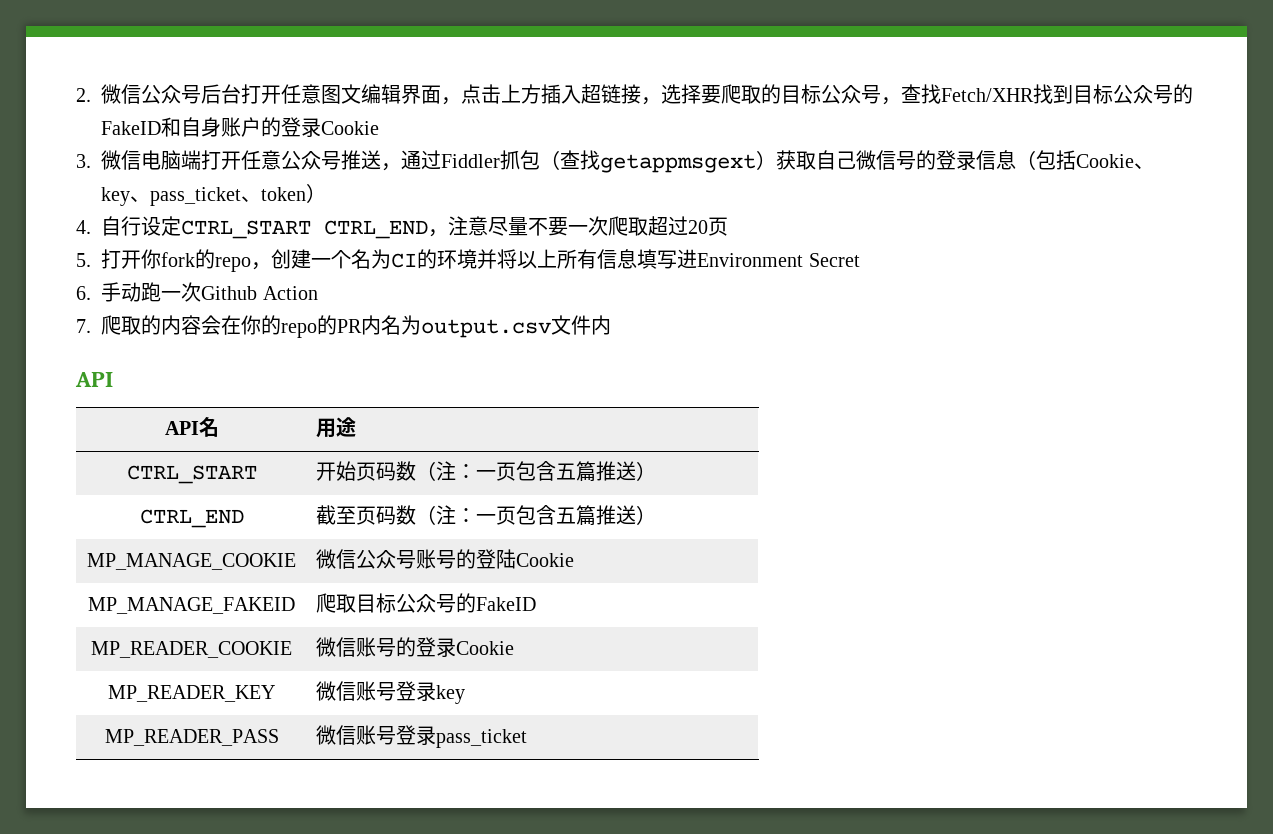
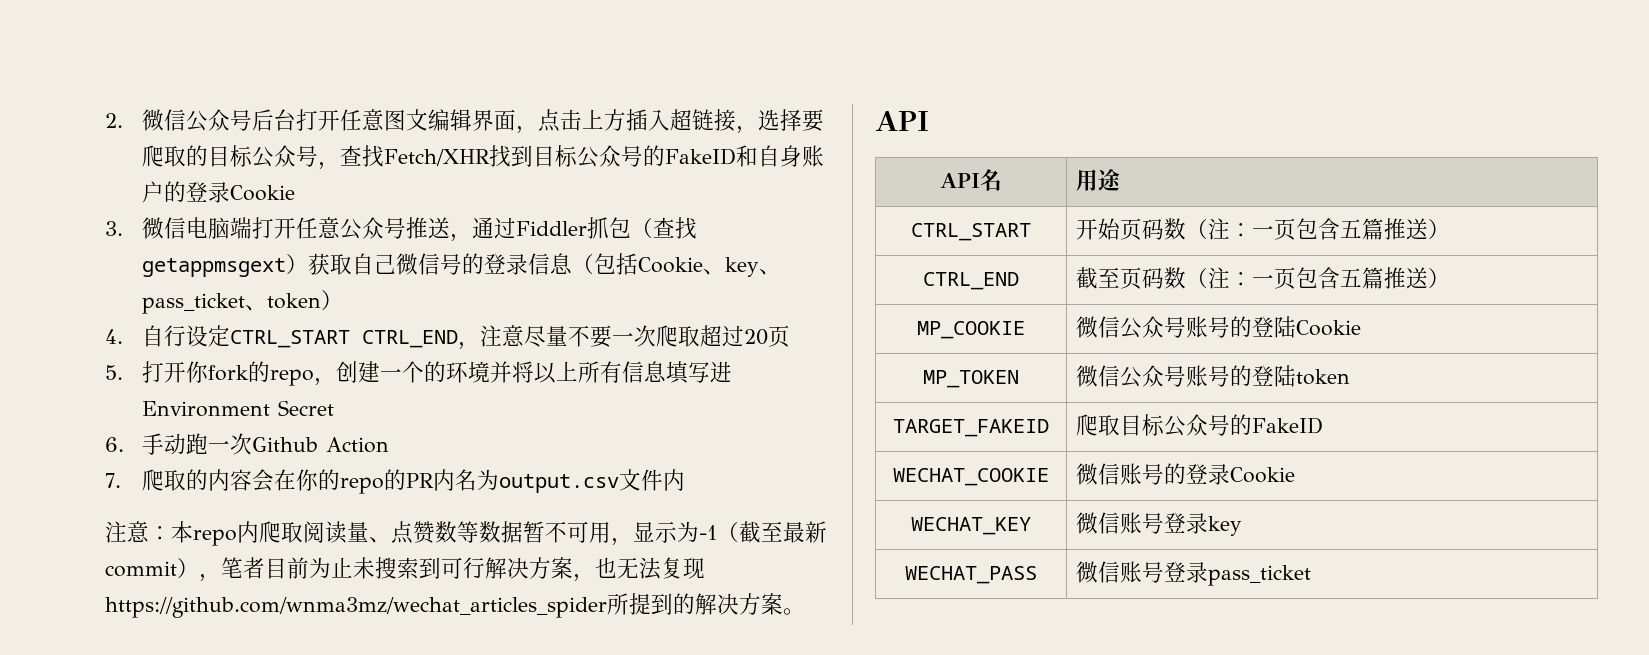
[351,249,418,269] 名为CI -> (425, 372) none
(612, 325) none -> [105,521,827,546] [105,557,705,582] [105,593,805,618] // 注意：本repo内爬取阅读量、点赞数等数据暂不可用，显示为-1（截至最新commit），笔者目前为止未搜索到可行解决方案，也无法复现https://github.com/wnma3mz/wechat_articles_spider所提到的解决方案。
[87,553,296,570] MP_MANAGE_COOKIE -> [917,321,1025,339] MP_COOKIE
[88,597,295,614] MP_MANAGE_FAKEID -> [923,370,1019,388] [1076,365,1351,388] [893,419,1049,437] MP_TOKEN | 微信公众号账号的登陆token // TARGET_FAKEID
[91,641,292,658] MP_READER_COOKIE -> [893,468,1049,486] WECHAT_COOKIE
[108,685,275,702] MP_READER_KEY -> [911,517,1031,535] WECHAT_KEY
[104,729,279,746] MP_READER_PASS -> [905,566,1037,584] WECHAT_PASS

